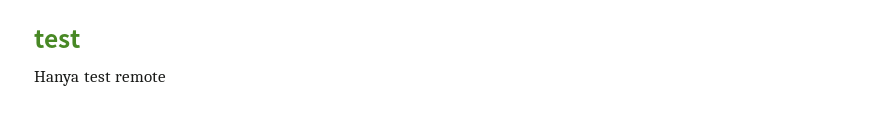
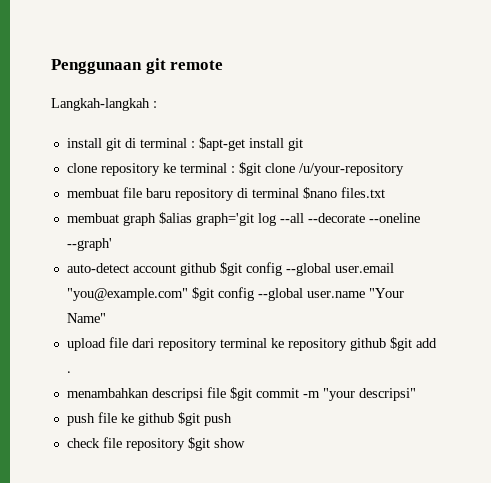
[34,30,80,48] [34,71,167,86] test // Hanya test remote -> [51,58,224,74] [51,98,157,111] [66,137,303,151] [66,162,404,176] [66,187,385,201] [66,212,420,226] [66,238,112,251] [66,262,394,276] [66,287,404,301] [66,313,106,323] [66,337,437,351] [66,371,71,373] [66,387,416,401] [66,412,232,426] [66,437,245,451] Penggunaan git remote // Langkah-langkah : // install git di terminal : $apt-get install git // clone repository ke terminal : $git clone /u/your-repository // membuat file baru repository di terminal $nano files.txt // membuat graph $alias graph='git log --all --decorate --oneline --graph' // auto-detect account github $git config --global user.email "you@example.com" $git config --global user.name "Your Name" // upload file dari repository terminal ke repository github $git add . // menambahkan descripsi file $git commit -m "your descripsi" // push file ke github $git push // check file repository $git show

